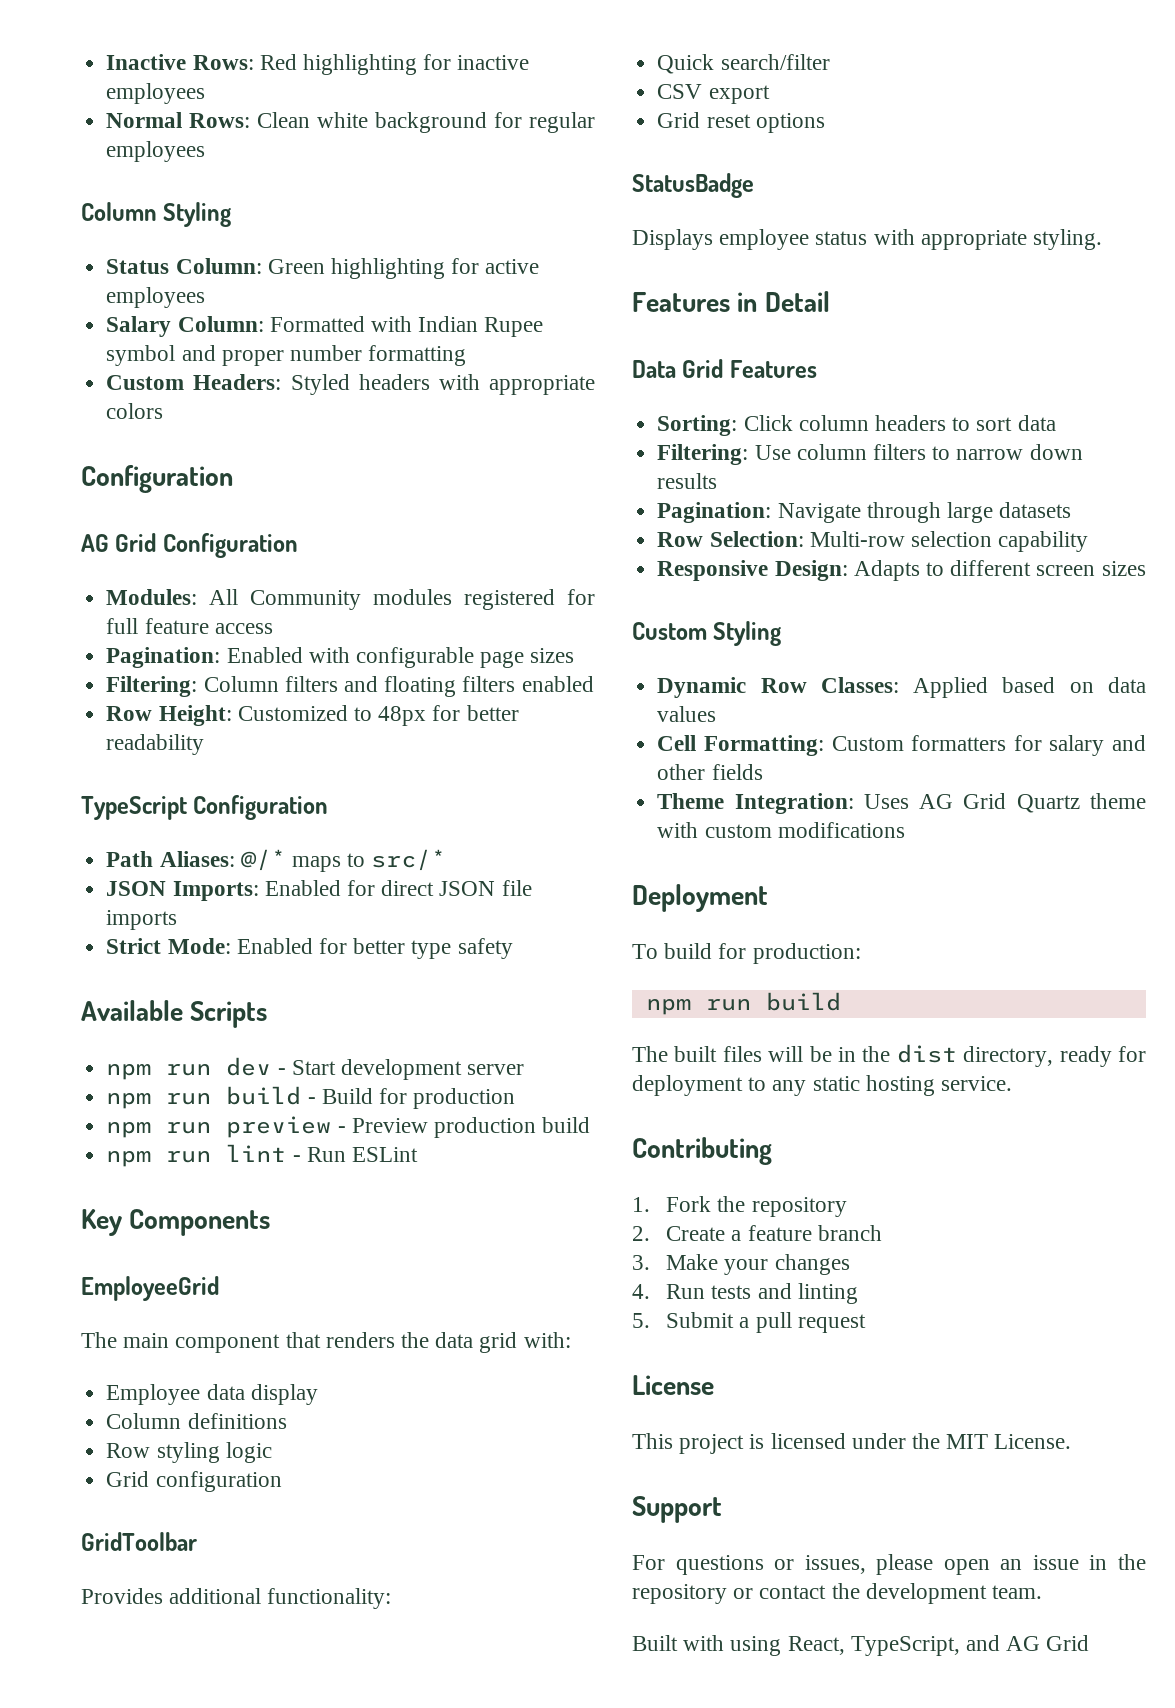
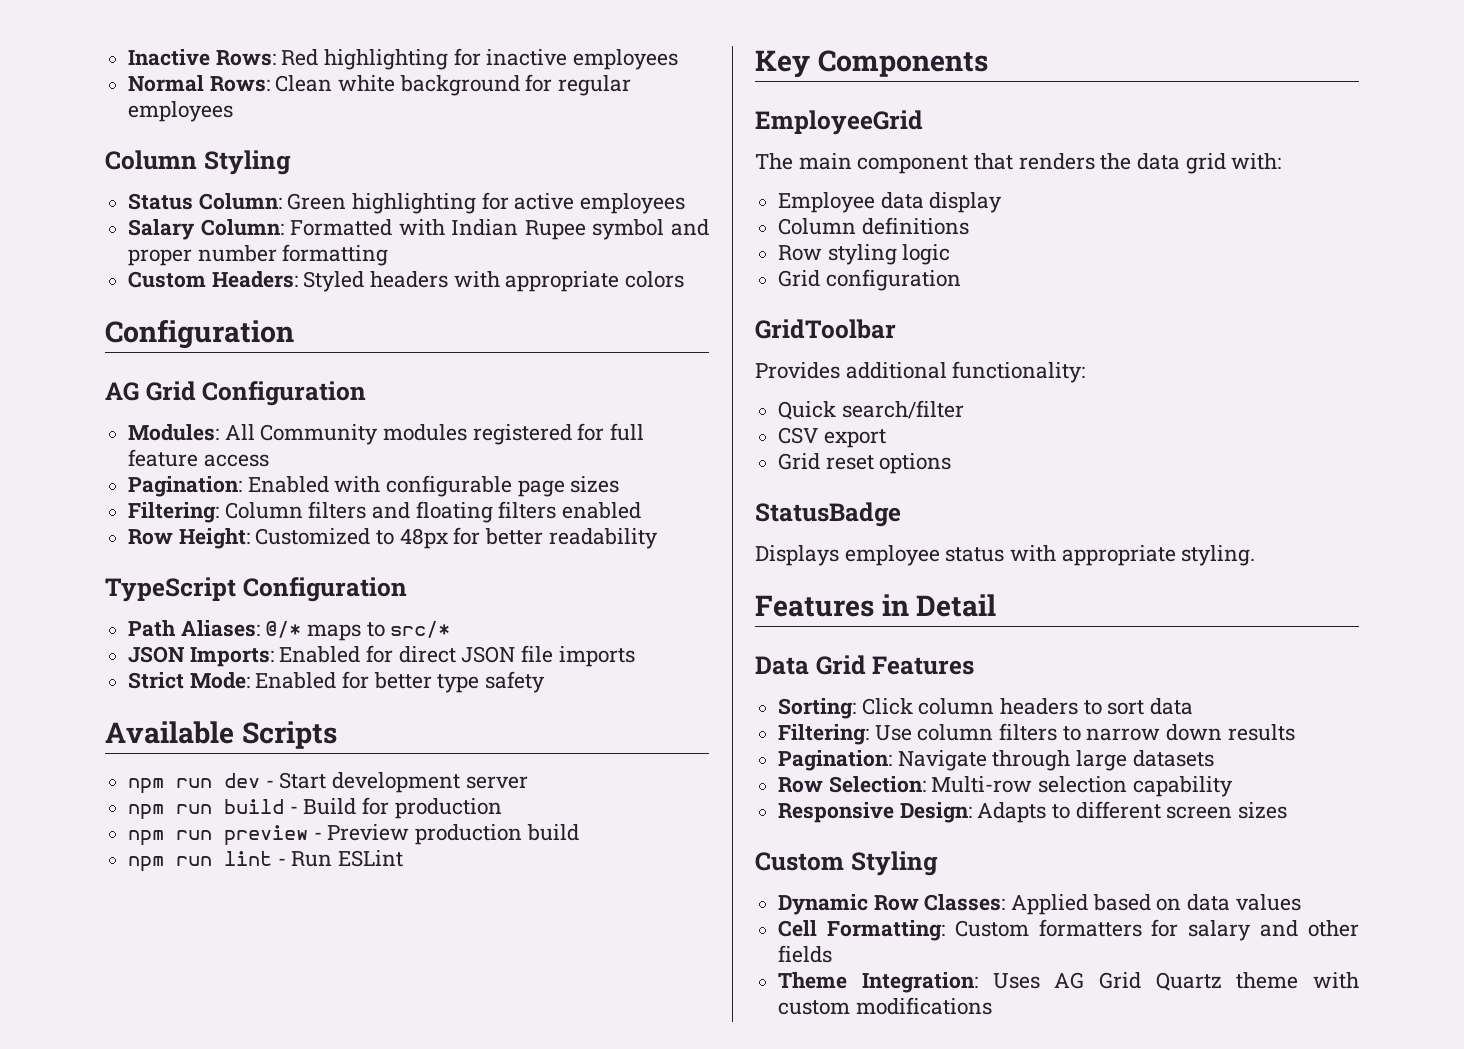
[632,884,768,912] [632,943,861,964] [645,992,841,1015] [632,1044,1146,1067] [632,1075,1013,1096] [632,1137,772,1165] [632,1196,847,1217] [632,1225,882,1241] [632,1254,850,1275] [632,1283,858,1304] [632,1312,866,1333] [632,1375,714,1395] [632,1433,1072,1454] [632,1496,722,1523] [632,1554,1146,1575] [632,1583,1043,1604] [632,1635,1090,1656] // Deployment // To build for production: // npm run build // The built files will be in the dist directory, ready for deployment to any static hosting service. // Contributing // 1. Fork the repository // 2. Create a feature branch // 3. Make your changes // 4. Run tests and linting // 5. Submit a pull request // License // This project is licensed under the MIT License. // Support // For questions or issues, please open an issue in the repository or contact the development team. // Built with using React, TypeScript, and AG Grid -> (992, 1006) none

